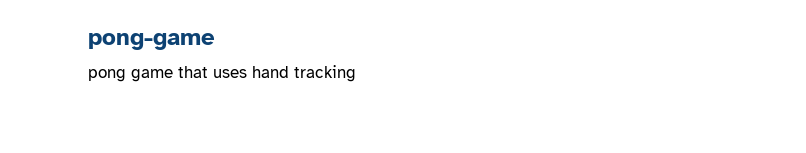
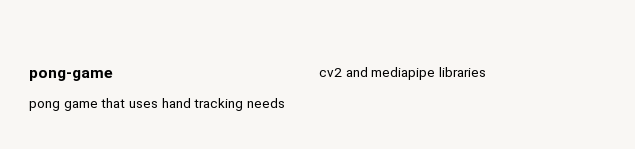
(356, 73) none -> [246,98,285,108] [319,67,486,80] needs cv2 and mediapipe libraries

